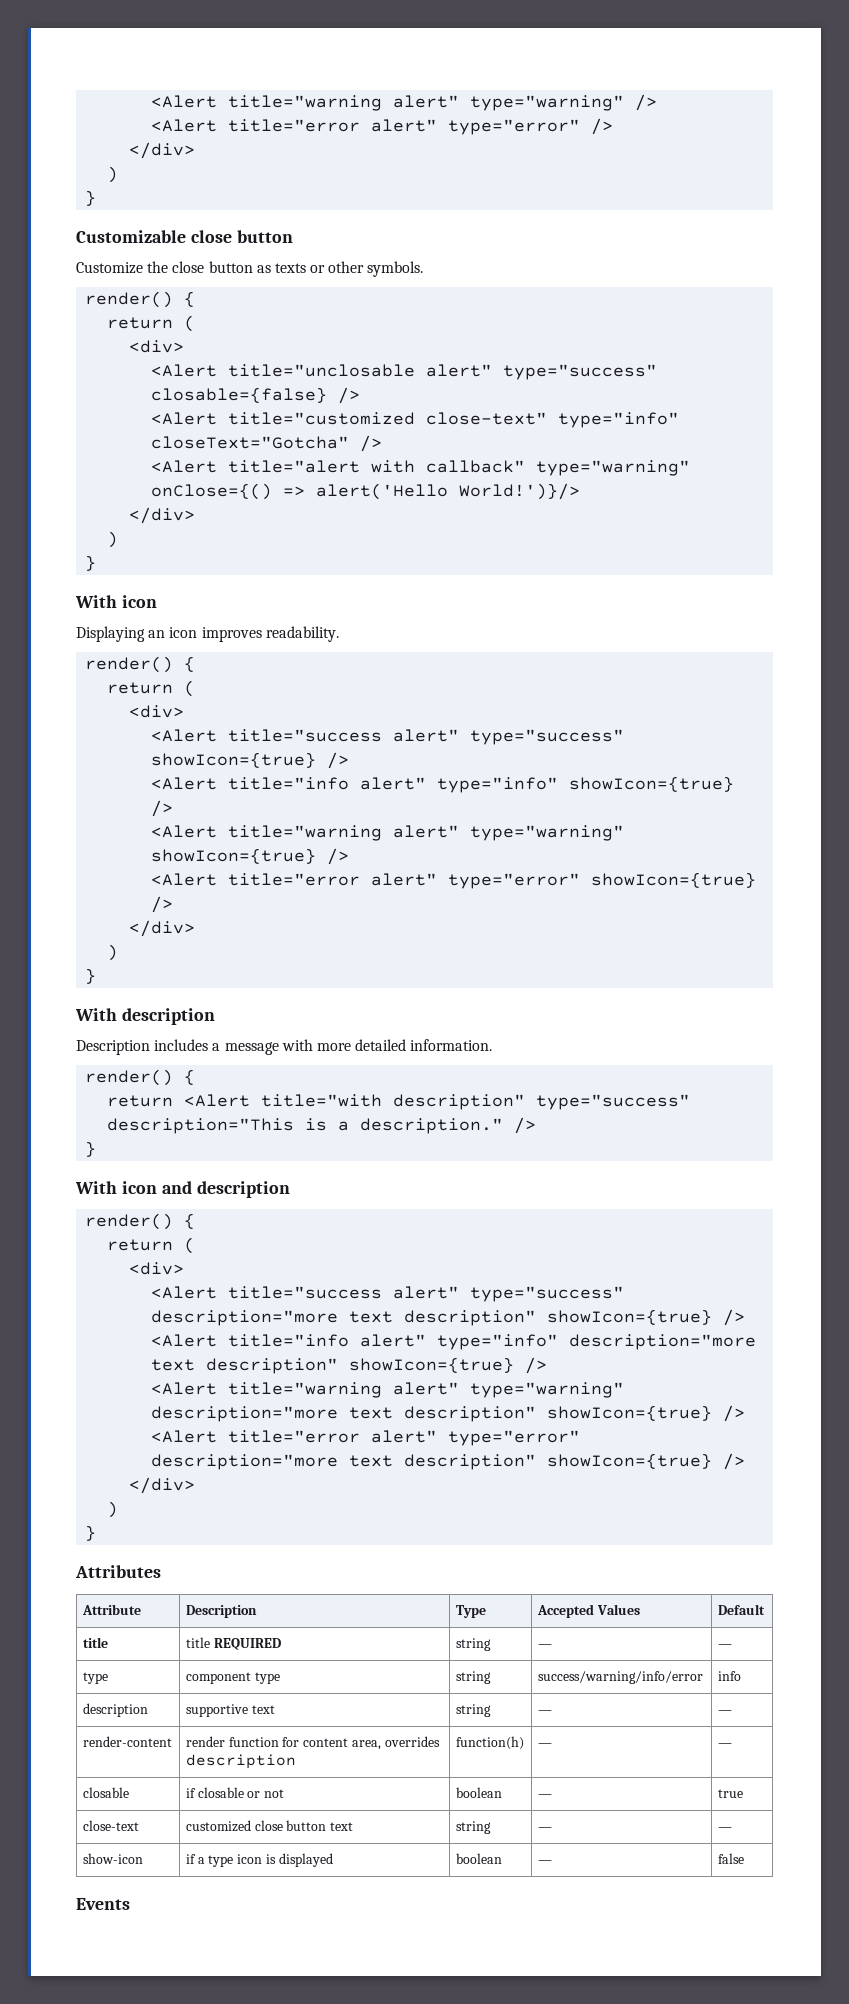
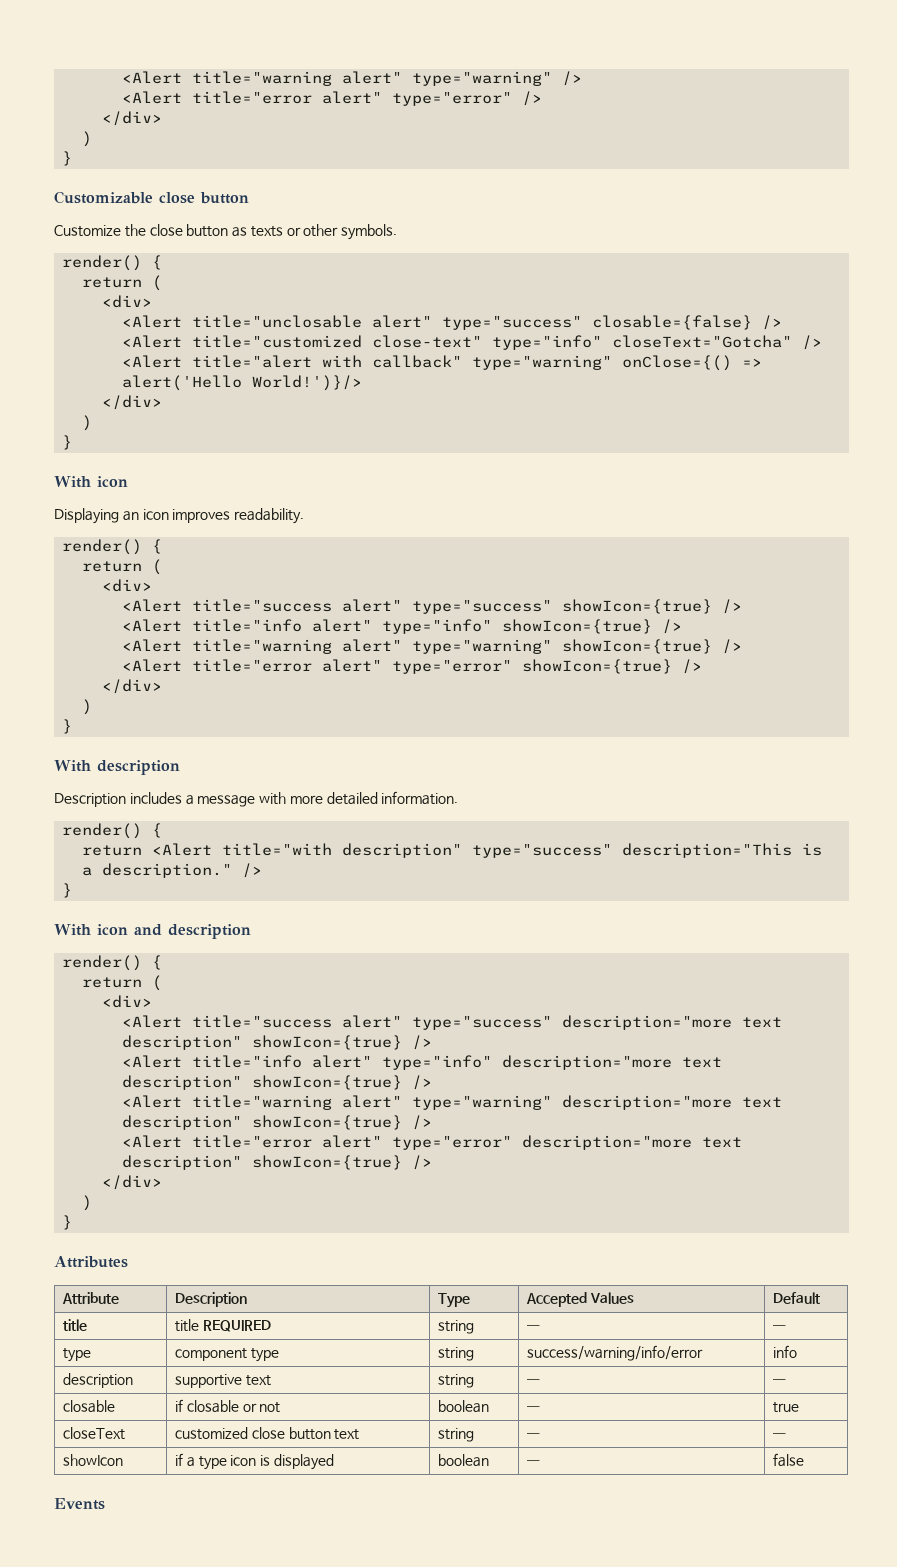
[82,1736,172,1747] [185,1736,440,1750] [185,1754,296,1769] [455,1736,524,1750] [537,1743,552,1747] [717,1743,732,1747] // render-content | render function for content area, overrides description | function(h) | — | — -> (787, 1381) none
[82,1820,139,1831] close-text -> [63,1427,126,1440] closeText
[82,1853,143,1864] show-icon -> [63,1454,124,1466] showIcon

